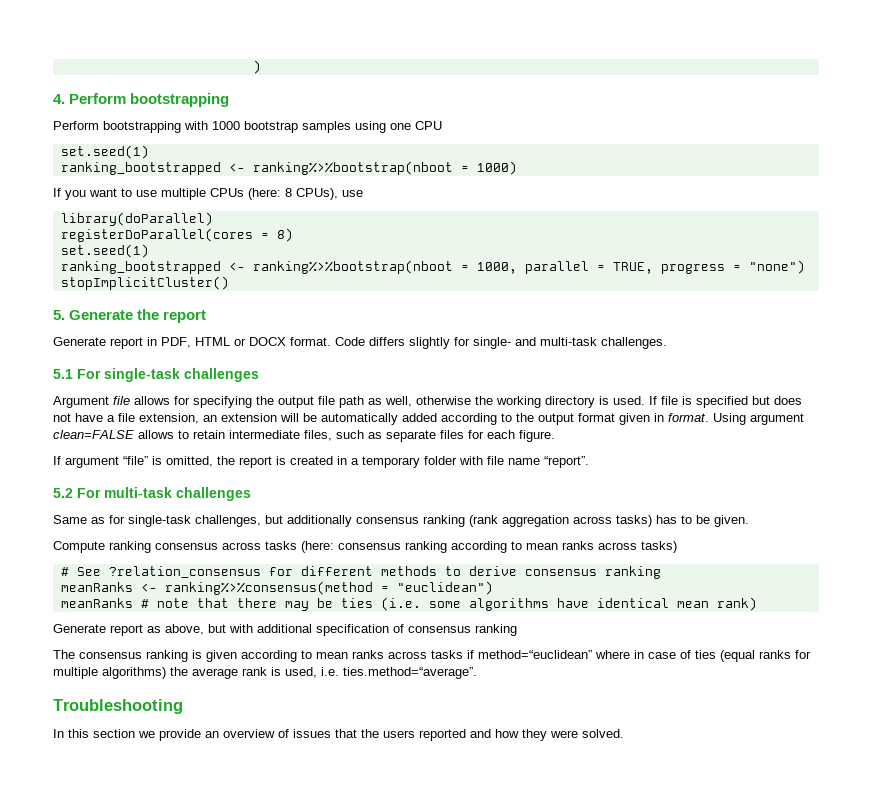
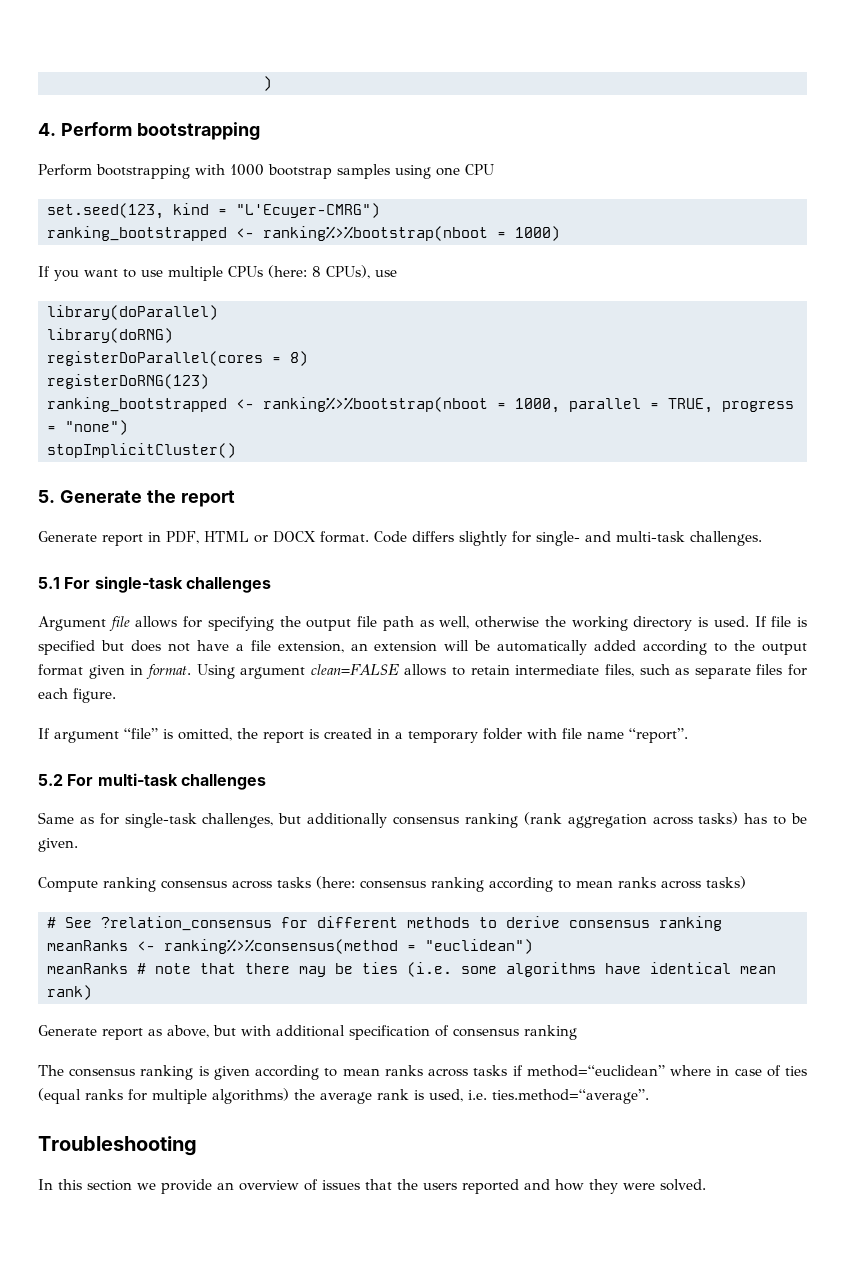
[60,145,149,159] set.seed(1) -> [47,203,380,219] set.seed(123, kind = "L'Ecuyer-CMRG")
(213, 219) none -> [47,328,173,343] // library(doRNG)
[60,244,149,258] set.seed(1) -> [47,374,209,389] registerDoRNG(123)

